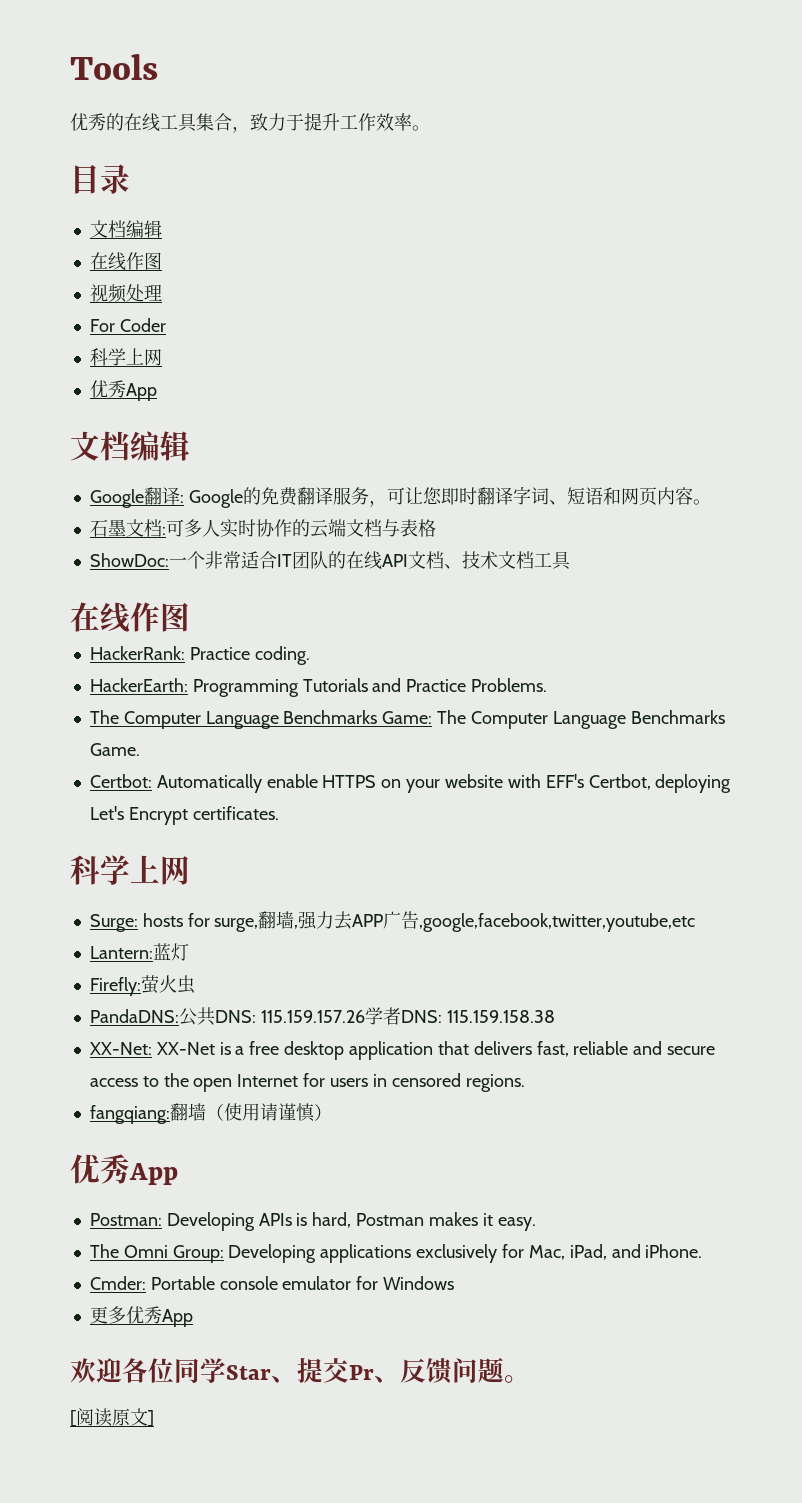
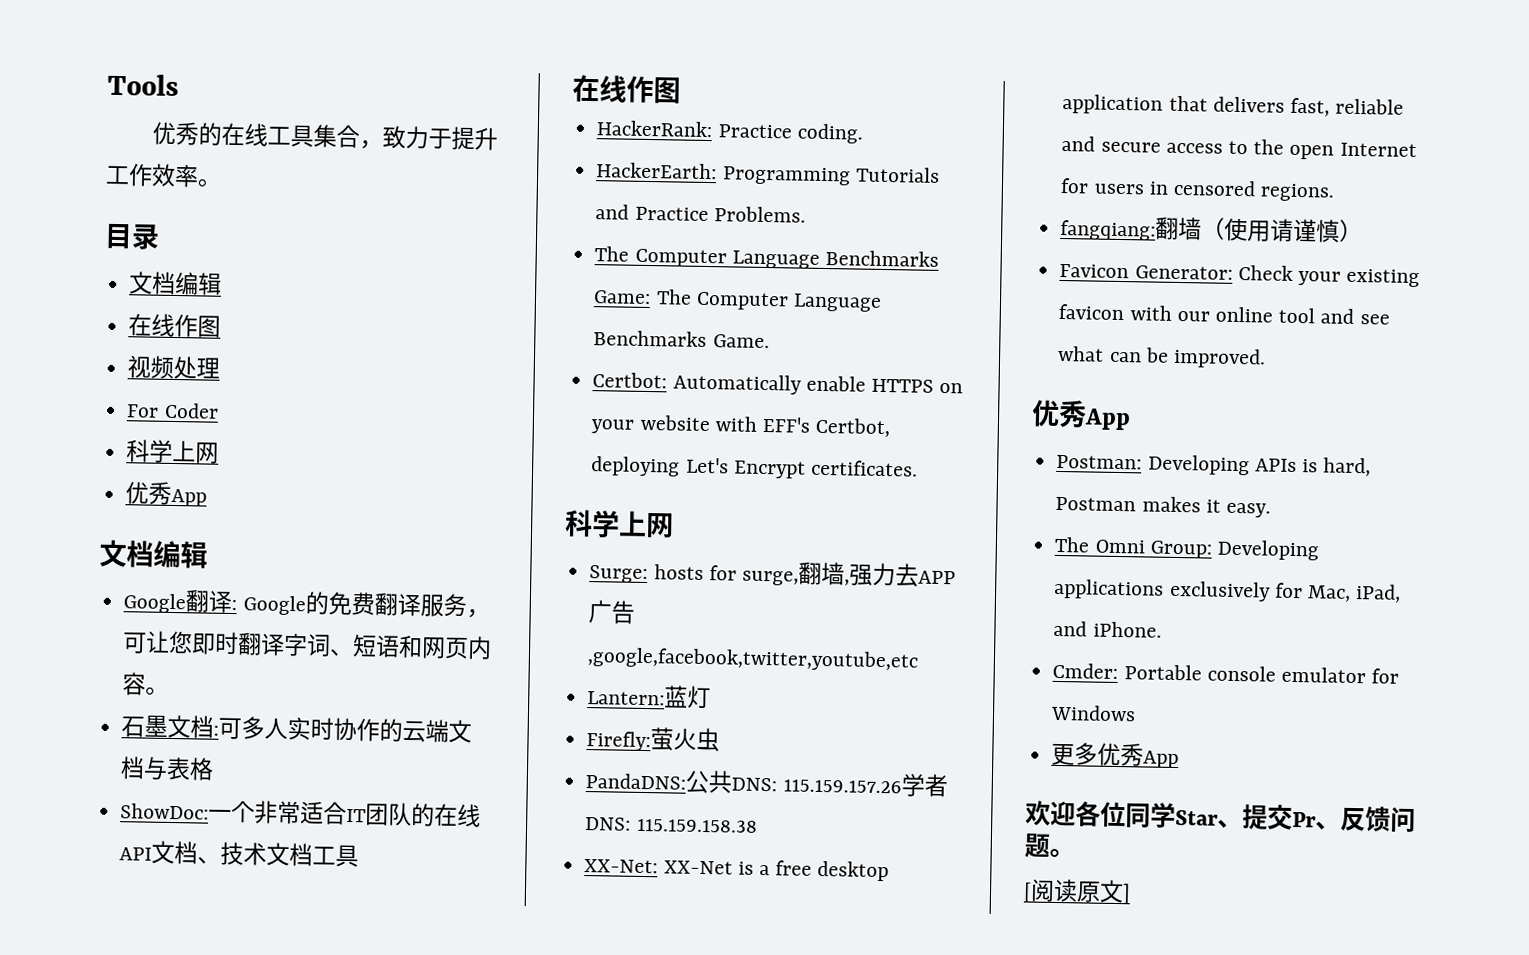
(332, 1112) none -> [1059,263,1421,288] [1058,303,1390,325] [1058,345,1266,369] // Favicon Generator: Check your existing favicon with our online tool and see what can be improved.

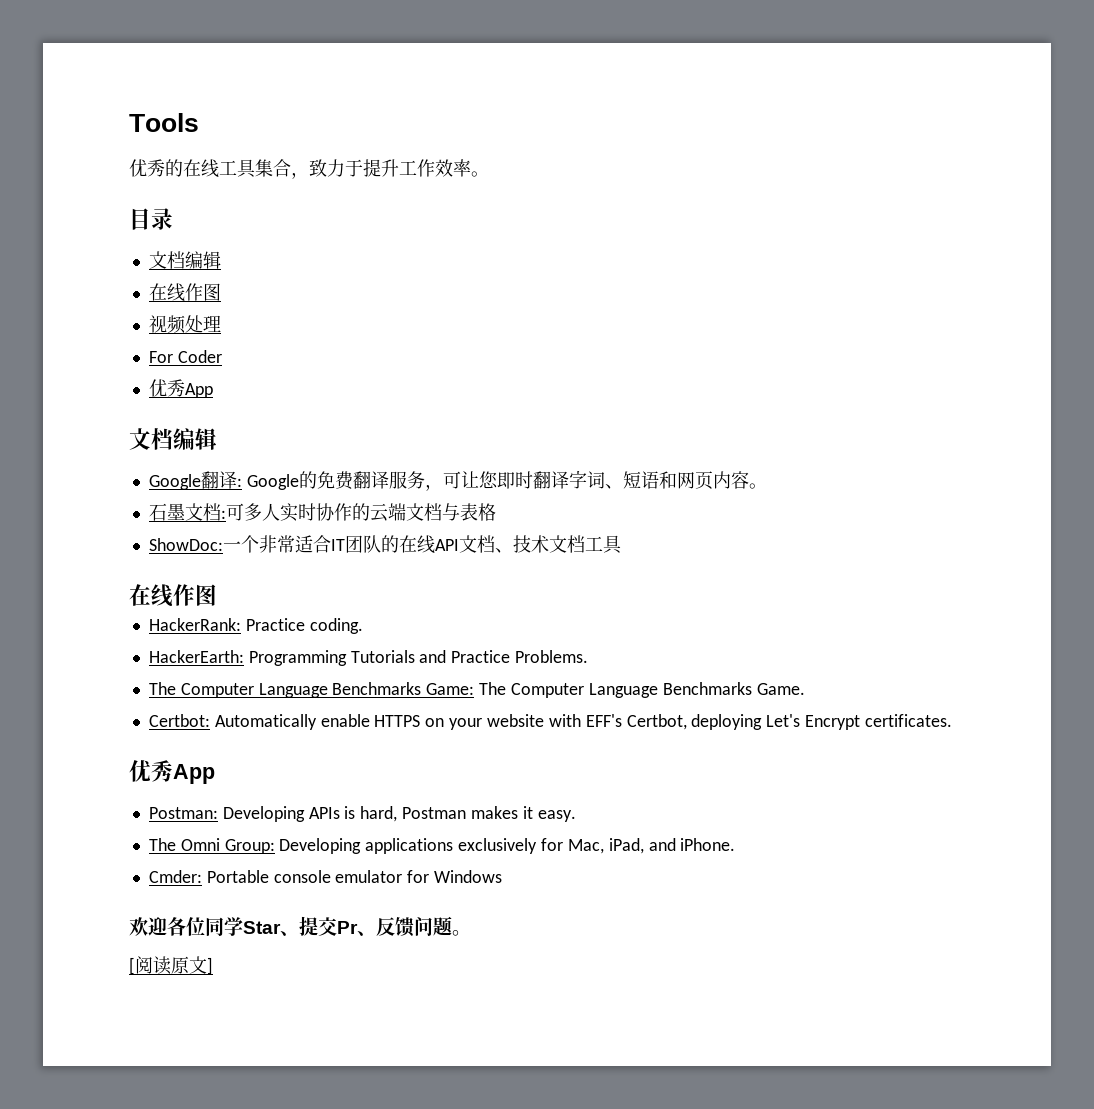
[126,439,220,464] // 科学上网 -> (222, 356) none
[564,509,674,539] [589,561,956,587] [588,600,636,624] [587,647,920,672] [587,685,712,710] [586,727,721,752] [585,770,949,798] [585,817,758,833] [584,859,890,882] [1062,93,1405,117] [1061,135,1417,160] [1060,177,1336,202] [1060,216,1364,243] [1059,263,1421,288] [1058,303,1390,325] [1058,345,1266,369] // 科学上网 // Surge: hosts for surge,翻墙,强力去APP广告,google,facebook,twitter,youtube,etc // Lantern:蓝灯 // Firefly:萤火虫 // PandaDNS:公共DNS: 115.159.157.26学者DNS: 115.159.158.38 // XX-Net: XX-Net is a free desktop application that delivers fast, reliable and secure access to the open Internet for users in censored regions. // fangqiang:翻墙（使用请谨慎） // Favicon Generator: Check your existing favicon with our online tool and see what can be improved. -> (952, 720) none
[1051,742,1180,769] // 更多优秀App -> (503, 876) none

